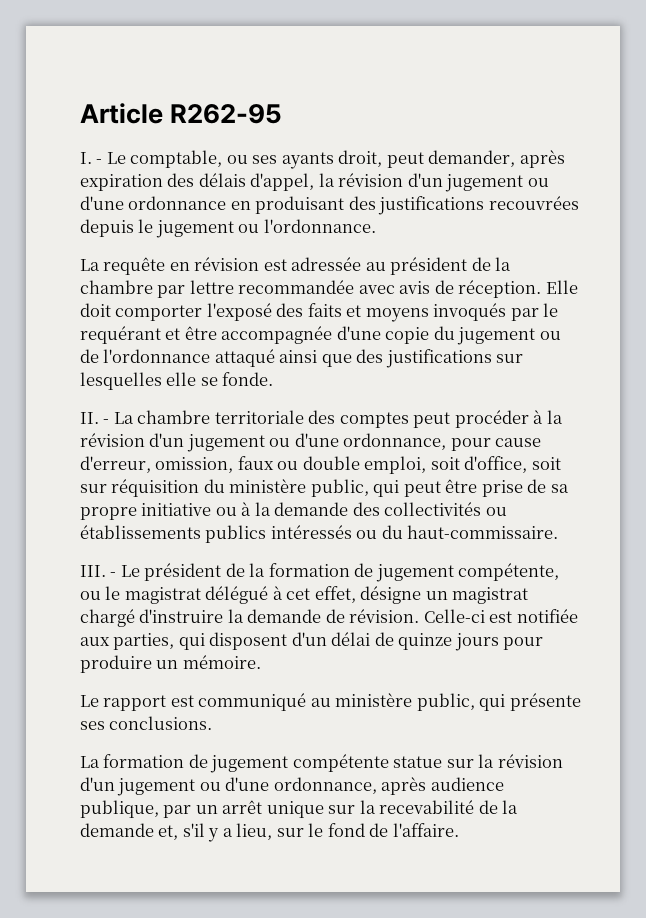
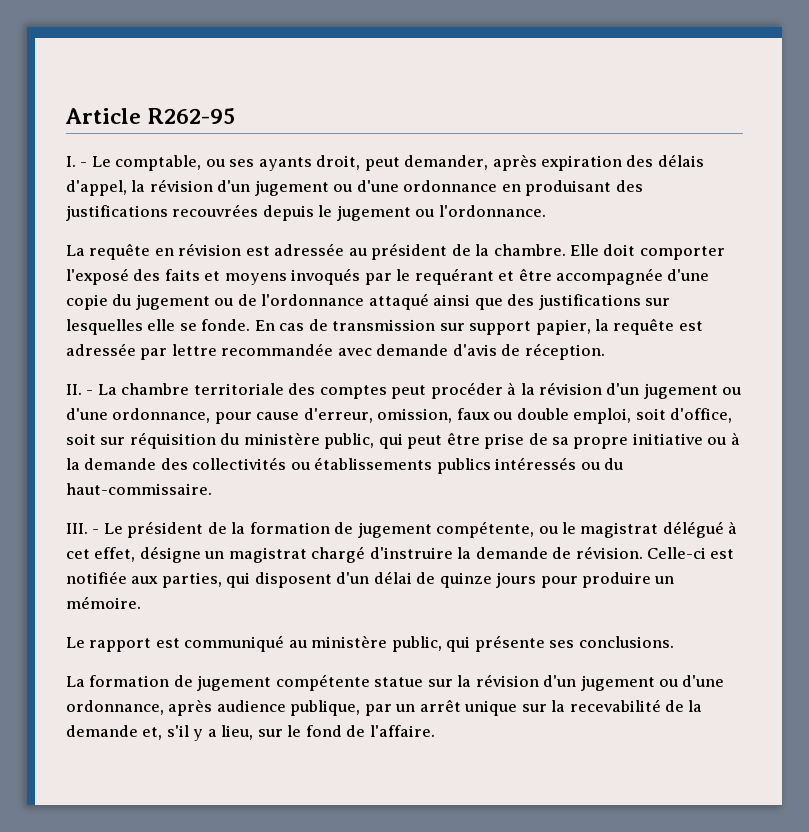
[80,280,542,298] chambre par lettre recommandée avec avis de réception. -> [493,244,566,256] chambre.
(274, 379) none -> [254,318,703,335] [66,343,605,360] En cas de transmission sur support papier, la requête est adressée par lettre recommandée avec demande d'avis de réception.

